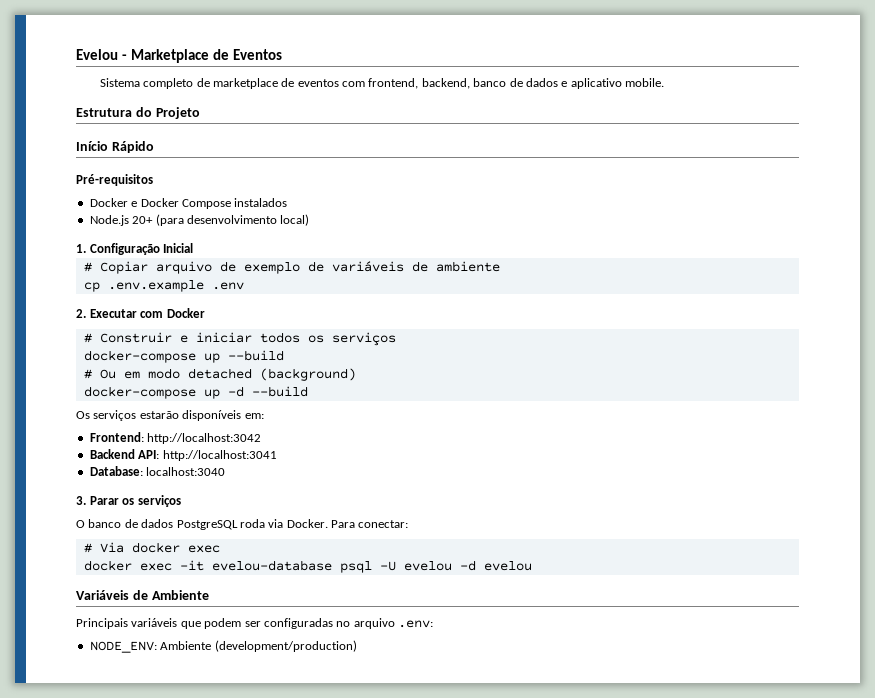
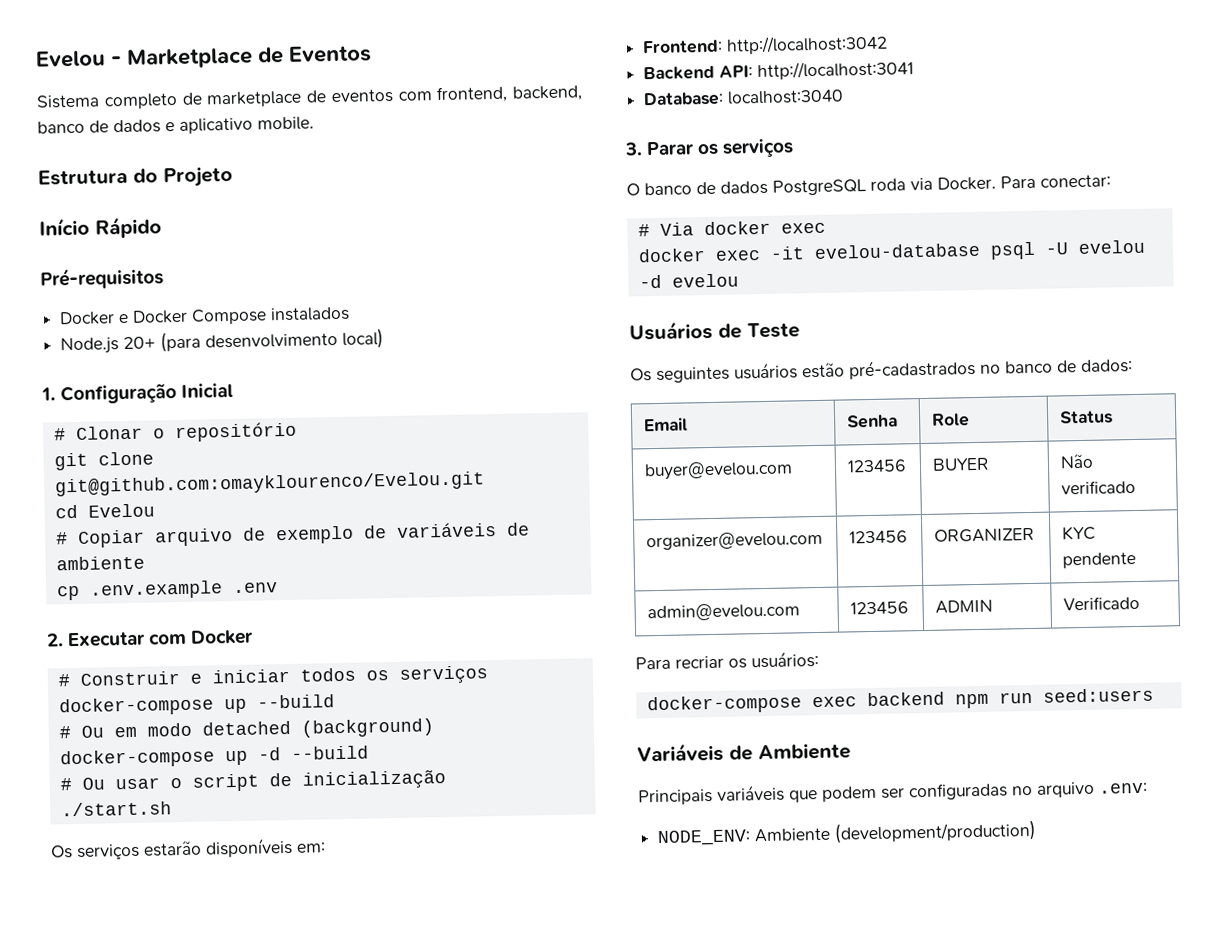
(194, 248) none -> [53,421,297,443] [53,451,154,471] [54,471,485,497] [54,503,155,519] // # Clonar o repositório // git clone git@github.com:omayklourenco/Evelou.git // cd Evelou
(308, 391) none -> [59,769,446,792] [60,801,172,817] // # Ou usar o script de inicialização // ./start.sh
(532, 566) none -> [629,320,800,341] [630,358,1133,384] [644,417,689,432] [847,414,899,429] [931,413,971,427] [1059,410,1114,425] [644,460,794,481] [847,459,908,473] [932,457,991,471] [1060,453,1095,469] [1061,479,1137,495] [646,530,824,551] [849,530,909,544] [934,527,1036,543] [1062,525,1097,541] [1062,551,1137,569] [647,602,801,622] [850,601,910,615] [935,599,994,614] [1063,595,1141,611] [635,650,819,670] [646,687,1154,715] // Usuários de Teste // Os seguintes usuários estão pré-cadastrados no banco de dados: // Email | Senha | Role | Status // buyer@evelou.com | 123456 | BUYER | Não verificado // organizer@evelou.com | 123456 | ORGANIZER | KYC pendente // admin@evelou.com | 123456 | ADMIN | Verificado // Para recriar os usuários: // docker-compose exec backend npm run seed:users

